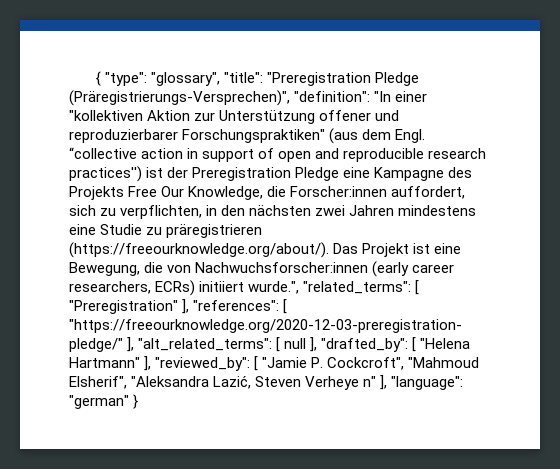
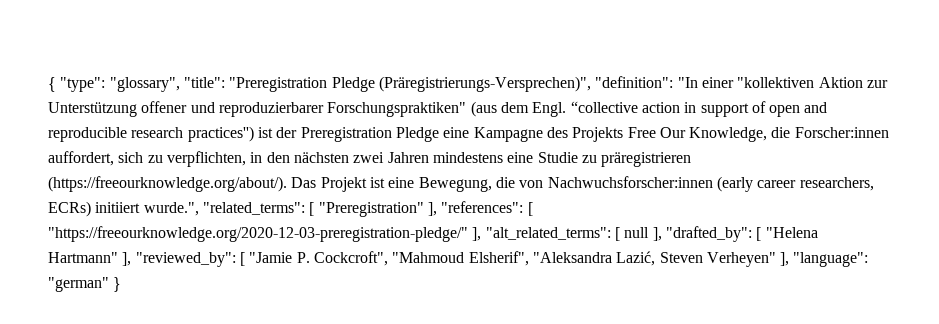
[305,376,377,390] Verheye n" -> [706,252,776,267] Verheyen"

